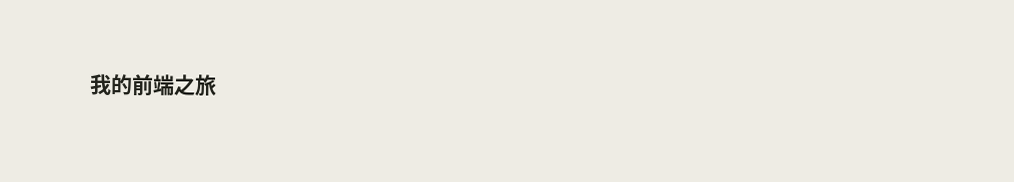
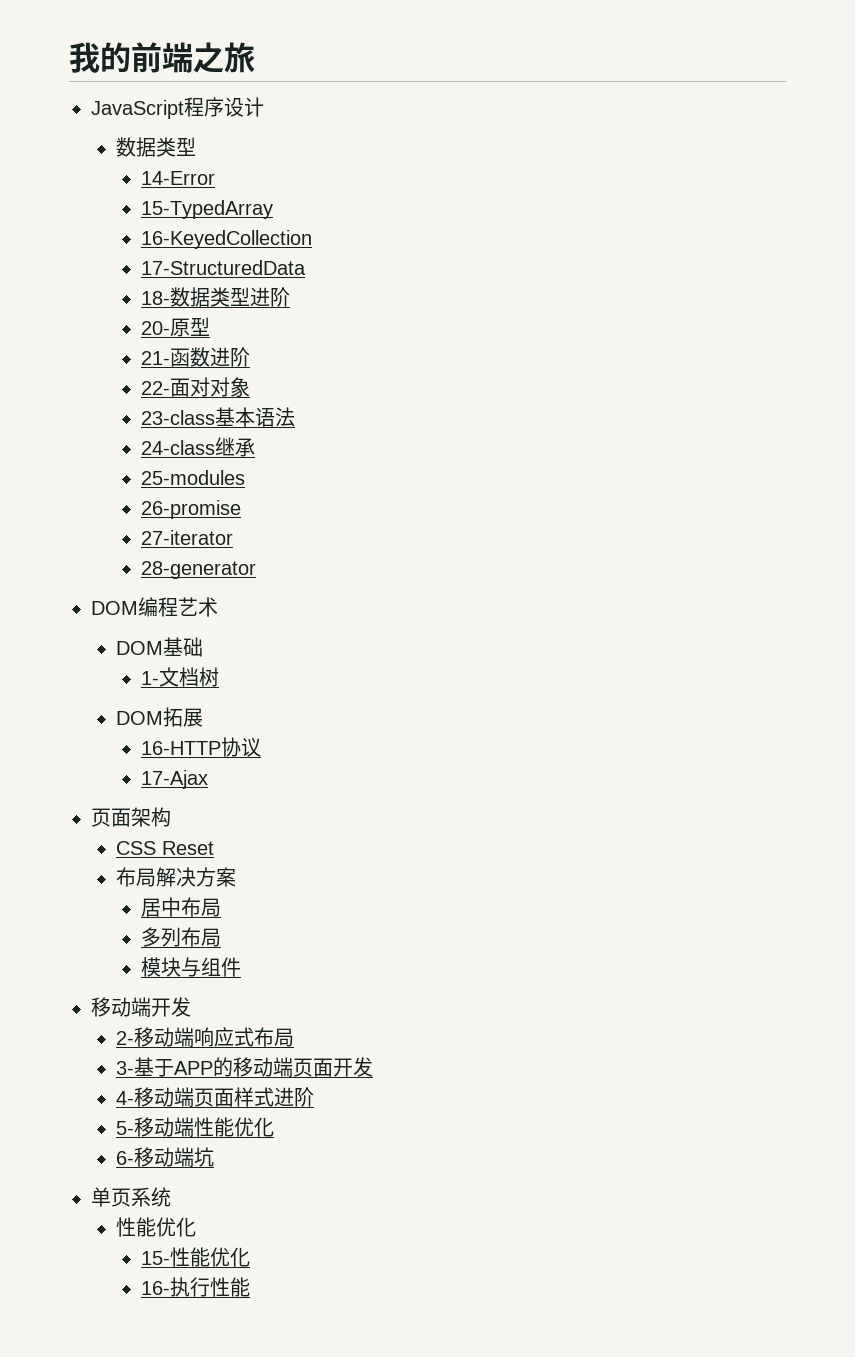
(217, 85) none -> [91,97,264,119] [115,137,196,157] [140,171,215,185] [140,200,273,219] [140,230,312,249] [140,260,306,275] [140,287,290,307] [140,317,210,337] [140,347,250,367] [140,377,250,397] [140,407,295,427] [140,437,255,457] [140,470,245,485] [140,500,241,519] [140,530,233,545] [140,561,256,579] [91,597,218,617] [115,637,203,657] [140,667,219,687] [115,707,203,727] [140,737,261,757] [140,770,208,789] [91,807,171,827] [115,841,214,855] [115,867,236,887] [140,897,221,917] [140,927,221,947] [140,957,241,977] [91,997,191,1017] [115,1027,294,1047] [115,1057,373,1077] [115,1087,314,1107] [115,1117,274,1137] [115,1147,214,1167] [91,1187,171,1207] [115,1217,196,1237] [140,1247,250,1267] [140,1277,250,1297] // JavaScript程序设计 // 数据类型 // 14-Error // 15-TypedArray // 16-KeyedCollection // 17-StructuredData // 18-数据类型进阶 // 20-原型 // 21-函数进阶 // 22-面对对象 // 23-class基本语法 // 24-class继承 // 25-modules // 26-promise // 27-iterator // 28-generator // DOM编程艺术 // DOM基础 // 1-文档树 // DOM拓展 // 16-HTTP协议 // 17-Ajax // 页面架构 // CSS Reset // 布局解决方案 // 居中布局 // 多列布局 // 模块与组件 // 移动端开发 // 2-移动端响应式布局 // 3-基于APP的移动端页面开发 // 4-移动端页面样式进阶 // 5-移动端性能优化 // 6-移动端坑 // 单页系统 // 性能优化 // 15-性能优化 // 16-执行性能

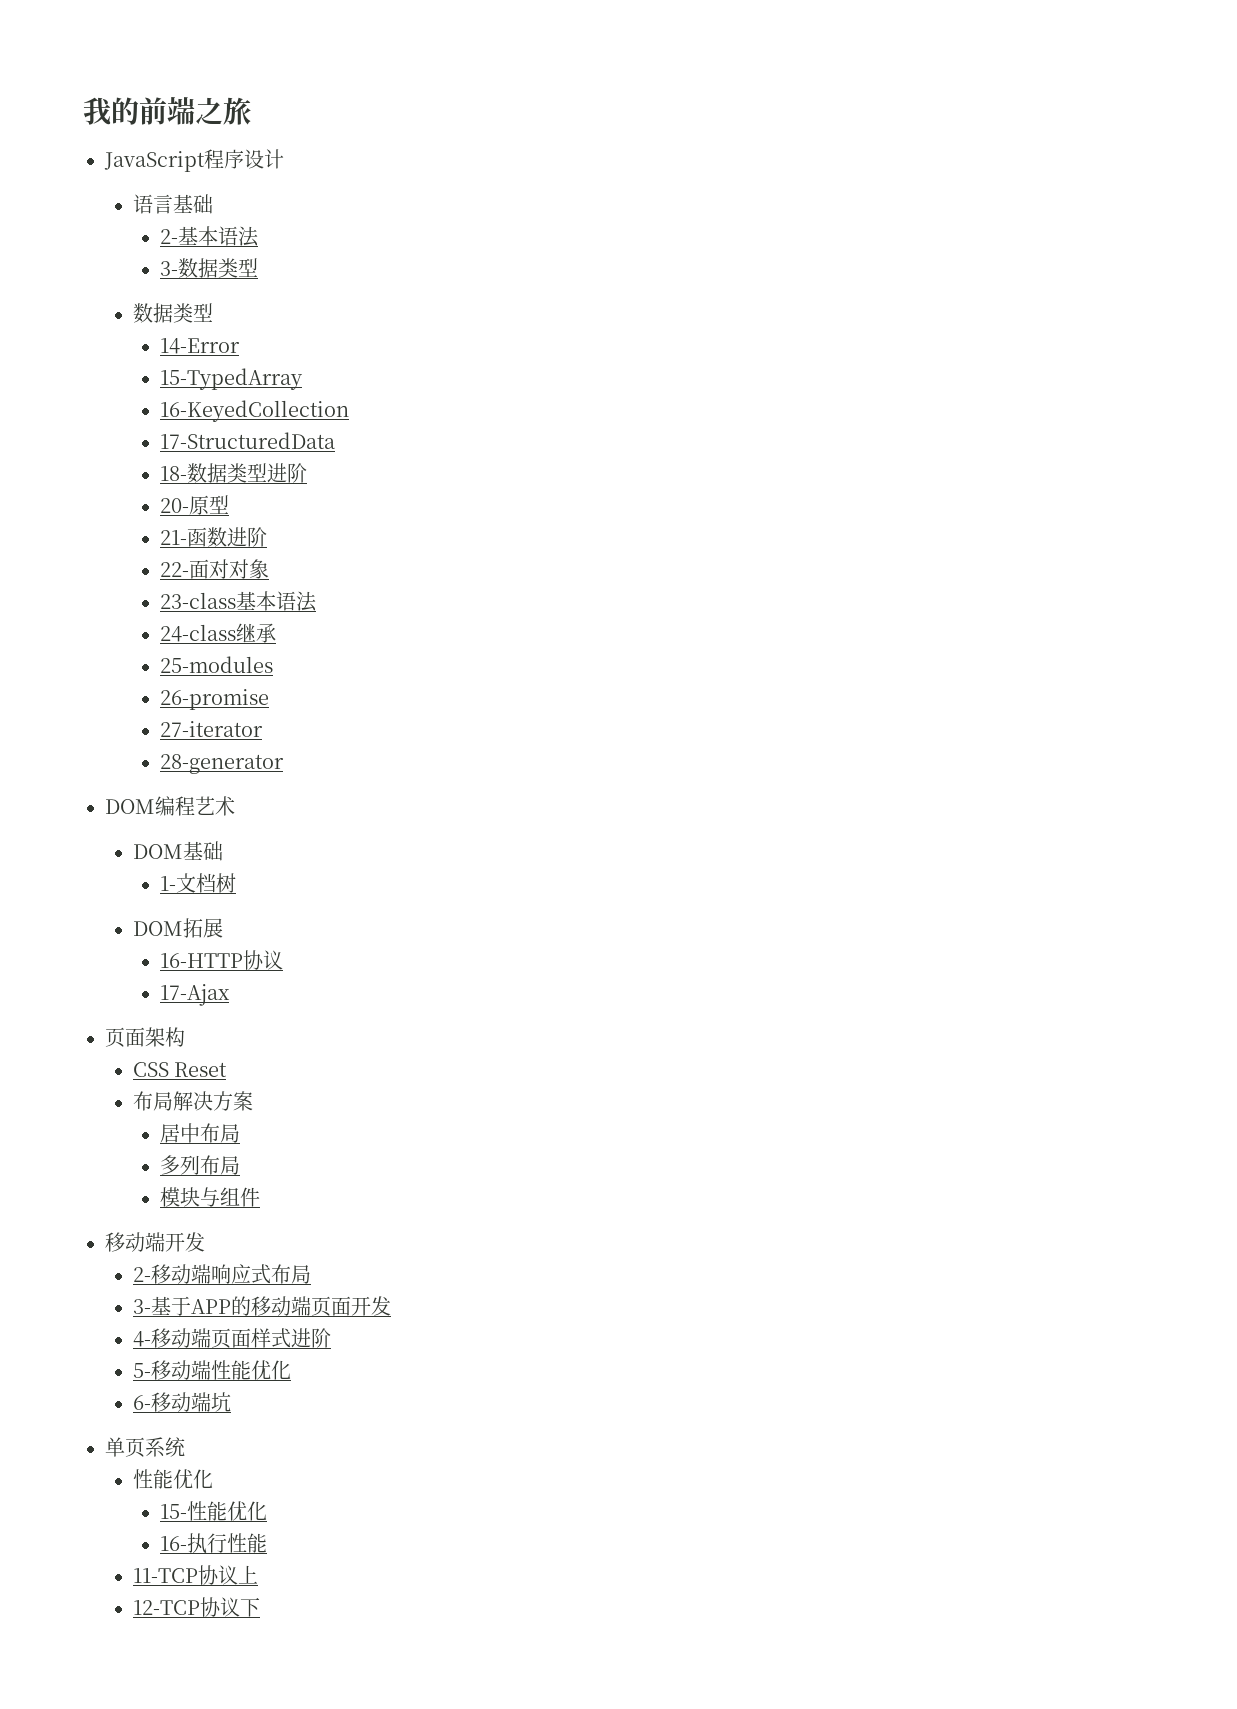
(264, 107) none -> [132,194,213,214] [160,226,260,247] [160,258,259,278] // 语言基础 // 2-基本语法 // 3-数据类型
(250, 1287) none -> [132,1565,258,1585] [132,1597,260,1617] // 11-TCP协议上 // 12-TCP协议下

